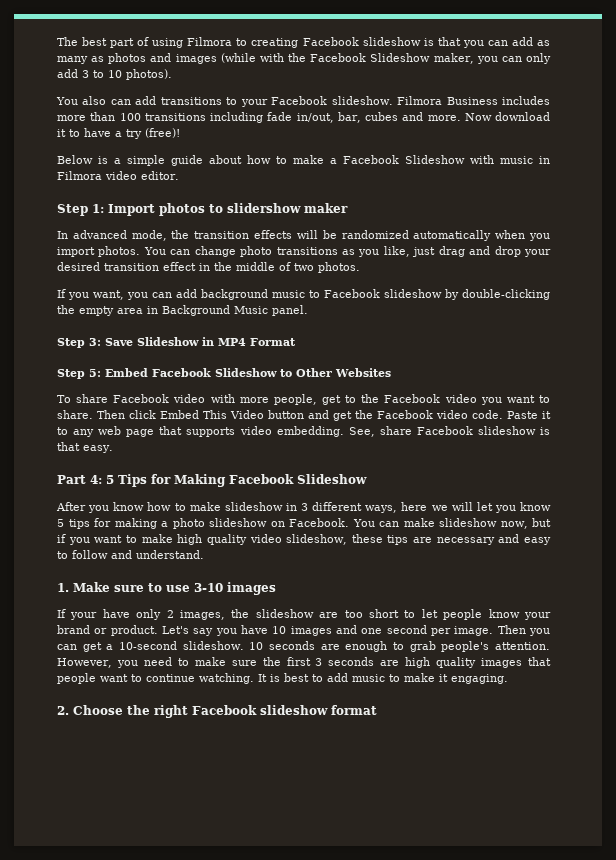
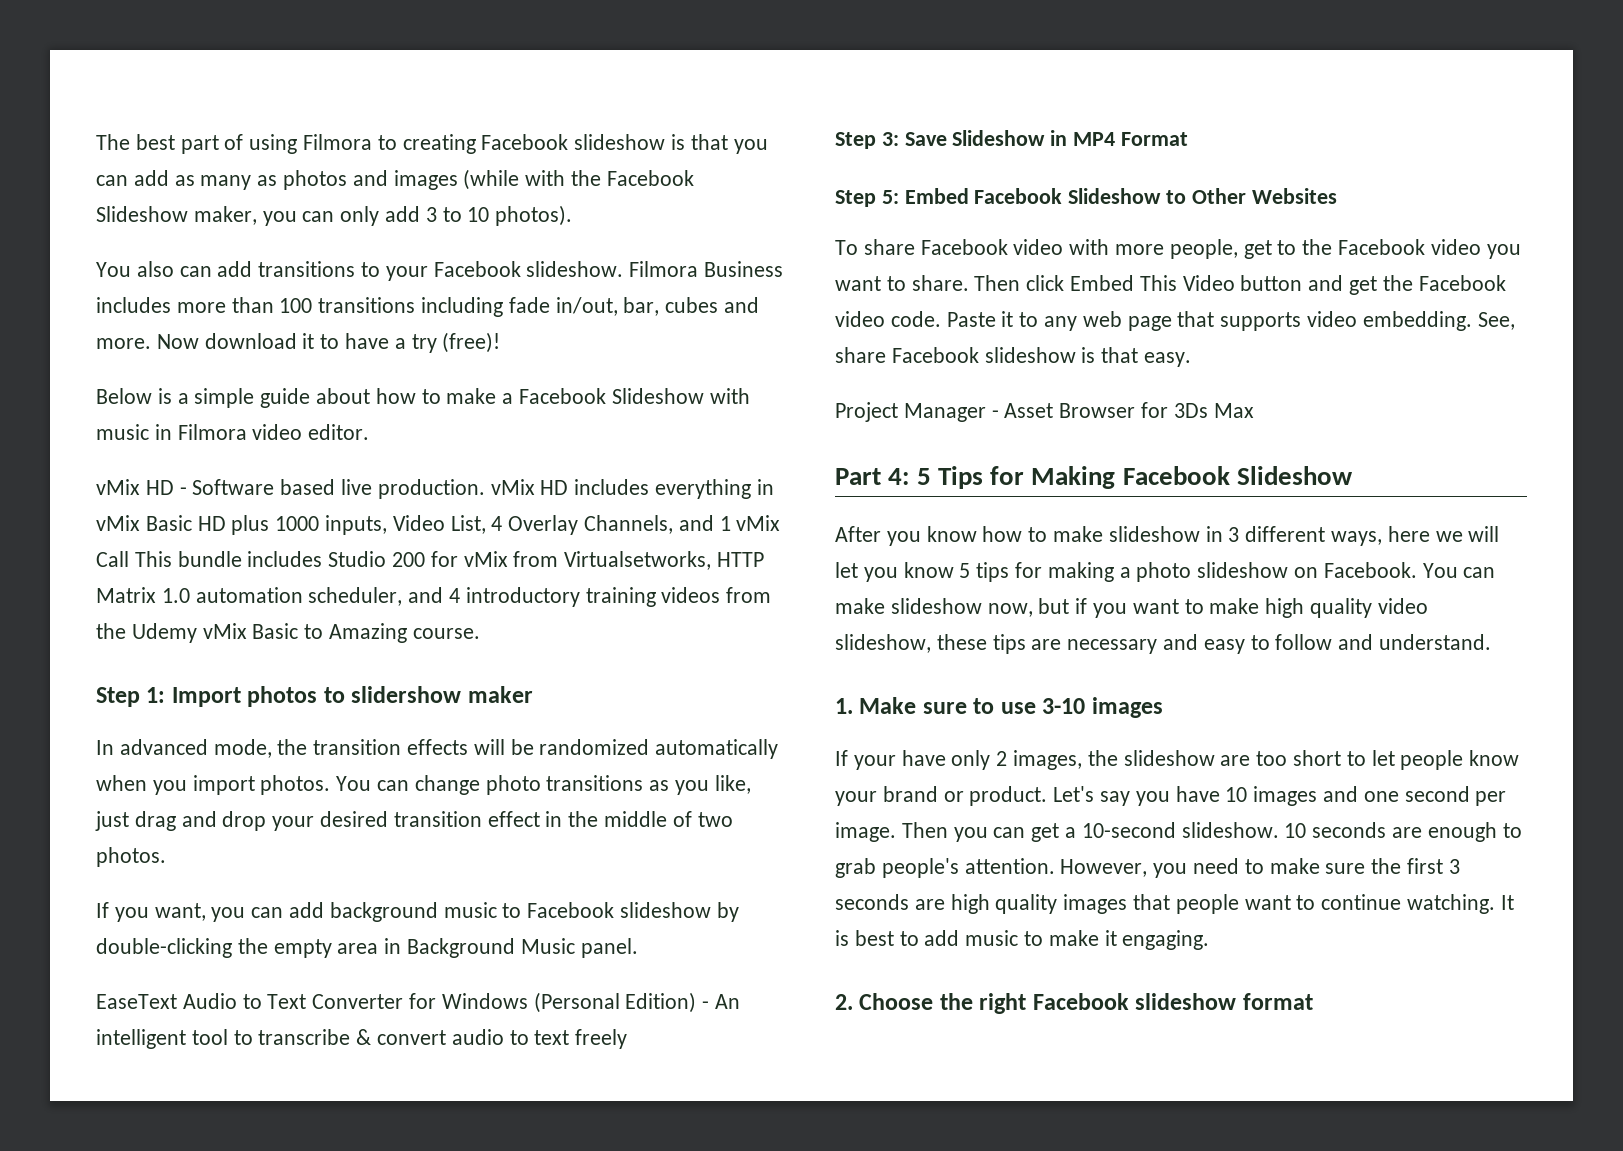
(179, 175) none -> [96,479,774,499] [96,515,781,535] [96,551,765,570] [96,587,772,607] [96,623,480,643] // vMix HD - Software based live production. vMix HD includes everything in vMix Basic HD plus 1000 inputs, Video List, 4 Overlay Channels, and 1 vMix Call This bundle includes Studio 200 for vMix from Virtualsetworks, HTTP Matrix 1.0 automation scheduler, and 4 introductory training videos from the Udemy vMix Basic to Amazing course.
(308, 310) none -> [96,992,741,1013] [96,1029,628,1049] // EaseText Audio to Text Converter for Windows (Personal Edition) - An intelligent tool to transcribe & convert audio to text freely
(113, 449) none -> [835,402,1254,422] // Project Manager - Asset Browser for 3Ds Max

